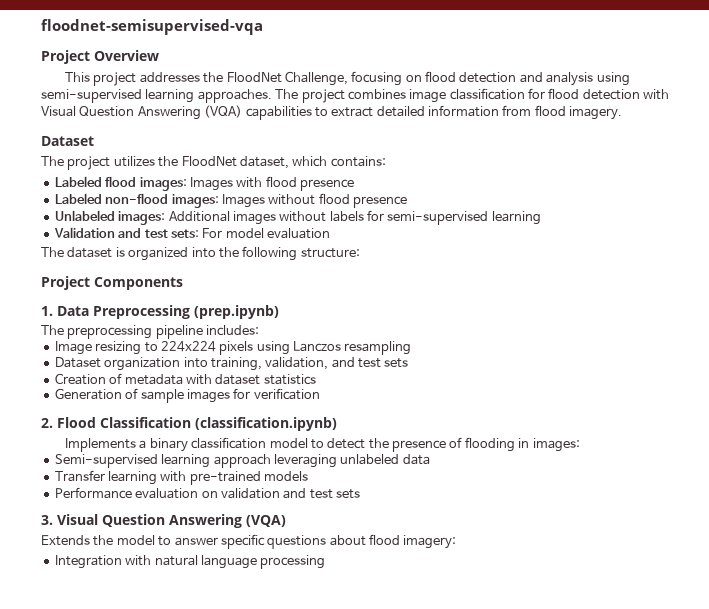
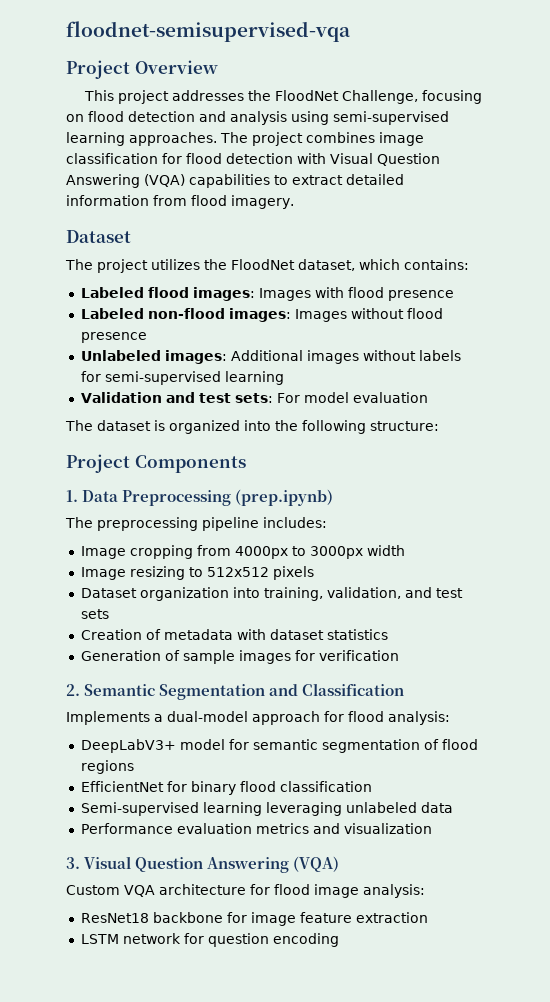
(260, 330) none -> [80,545,405,559] // Image cropping from 4000px to 3000px width
[160,341,216,352] 224x224 -> [206,567,269,577] 512x512
[256,341,412,355] using Lanczos resampling -> (314, 573) none
[57,417,96,428] Flood -> [84,684,299,700] Semantic Segmentation and
[195,417,337,431] (classification.ipynb) -> (405, 689) none
[149,437,580,452] binary classification model to detect the presence of flooding in images: -> [167,711,450,725] [80,739,478,753] [80,760,134,774] [80,781,372,795] dual-model approach for flood analysis: // DeepLabV3+ model for semantic segmentation of flood regions // EfficientNet for binary flood classification
[213,454,271,468] approach -> (262, 809) none
[54,470,309,485] [54,487,360,499] Transfer learning with pre-trained models // Performance evaluation on validation and test sets -> [80,823,432,834] Performance evaluation metrics and visualization
[41,534,457,549] [54,555,326,569] Extends the model to answer specific questions about flood imagery: // Integration with natural language processing -> [66,884,425,898] [80,912,428,926] [80,933,339,947] Custom VQA architecture for flood image analysis: // ResNet18 backbone for image feature extraction // LSTM network for question encoding

